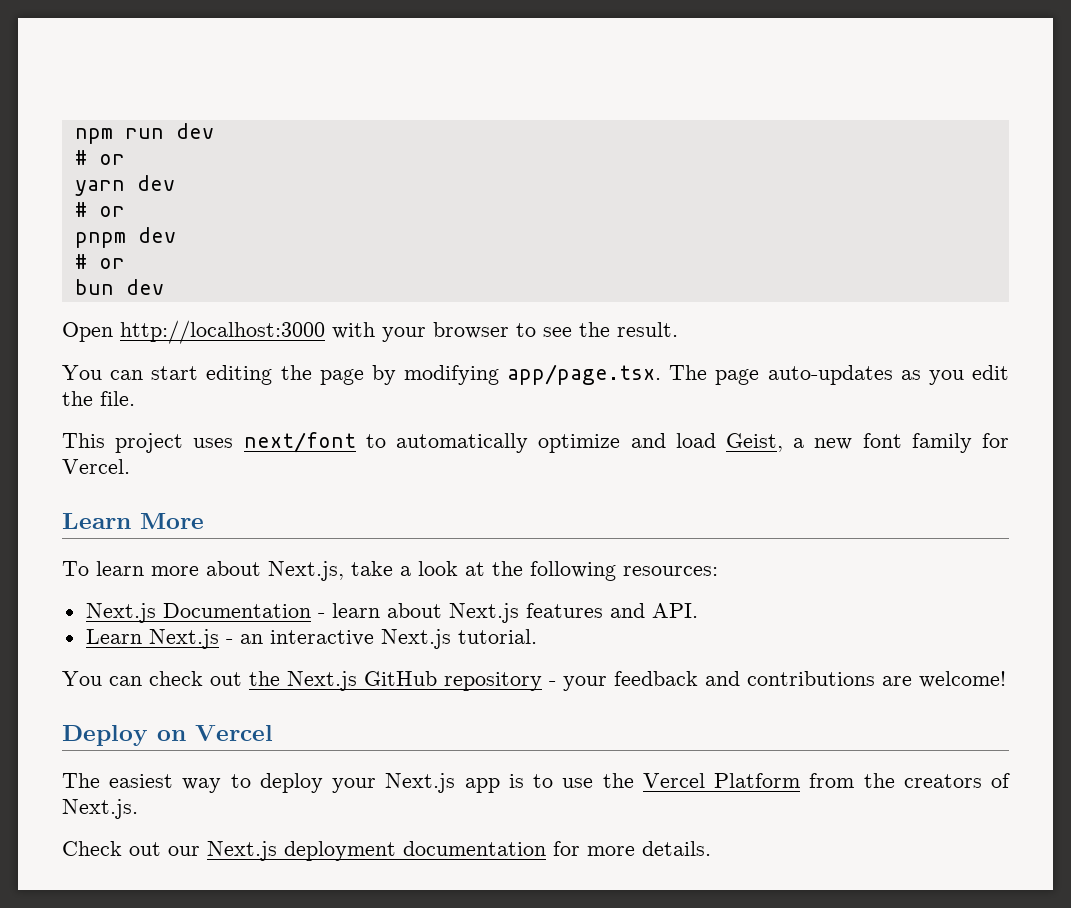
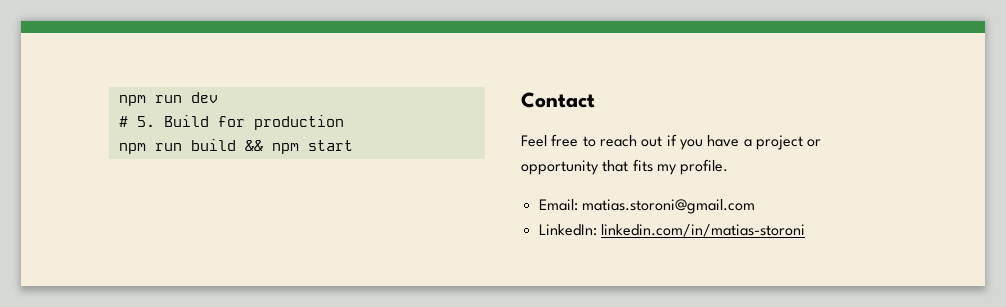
[98,154,125,165] [74,175,175,196] [74,202,125,217] [74,227,176,248] [74,254,125,269] [74,279,164,295] [62,320,678,344] [62,364,1009,385] [62,391,135,406] [62,432,1009,453] [62,459,130,474] [62,513,204,529] [62,561,718,581] [85,603,698,623] [85,629,537,649] [62,671,1006,691] [62,725,273,746] [62,773,1011,793] [62,799,138,819] [62,841,711,861] or // yarn dev // # or // pnpm dev // # or // bun dev // Open http://localhost:3000 with your browser to see the result. // You can start editing the page by modifying app/page.tsx. The page auto-updates as you edit the file. // This project uses next/font to automatically optimize and load Geist, a new font family for Vercel. // Learn More // To learn more about Next.js, take a look at the following resources: // Next.js Documentation - learn about Next.js features and API. // Learn Next.js - an interactive Next.js tutorial. // You can check out the Next.js GitHub repository - your feedback and contributions are welcome! // Deploy on Vercel // The easiest way to deploy your Next.js app is to use the Vercel Platform from the creators of Next.js. // Check out our Next.js deployment documentation for more details. -> [136,115,344,130] [118,139,353,154] [521,92,595,108] [521,134,822,150] [521,159,729,175] [538,199,755,214] [538,224,805,237] 5. Build for production // npm run build && npm start // Contact // Feel free to reach out if you have a project or opportunity that fits my profile. // Email: matias.storoni@gmail.com // LinkedIn: linkedin.com/in/matias-storoni

